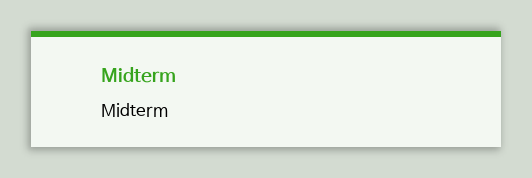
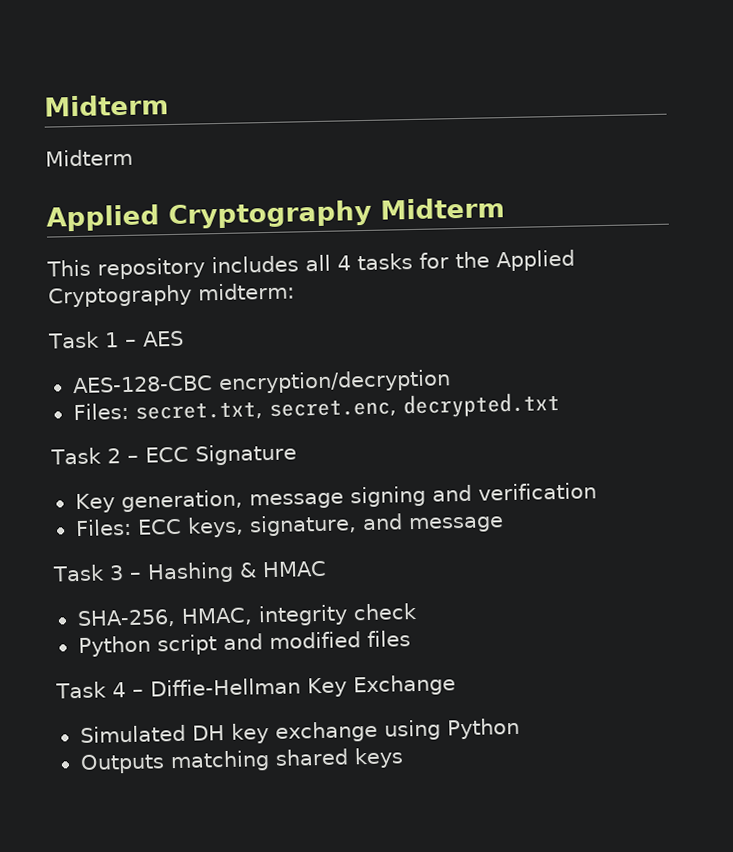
(168, 110) none -> [46,197,505,232] [46,249,575,280] [48,282,295,308] [47,330,184,349] [71,369,451,395] [72,391,560,421] [50,443,297,466] [74,482,597,514] [74,513,504,538] [52,560,327,584] [76,602,418,629] [77,630,411,658] [55,674,456,699] [79,717,520,744] [79,747,404,775] // Applied Cryptography Midterm // This repository includes all 4 tasks for the Applied Cryptography midterm: // Task 1 – AES // AES-128-CBC encryption/decryption // Files: secret.txt, secret.enc, decrypted.txt // Task 2 – ECC Signature // Key generation, message signing and verification // Files: ECC keys, signature, and message // Task 3 – Hashing & HMAC // SHA-256, HMAC, integrity check // Python script and modified files // Task 4 – Diffie-Hellman Key Exchange // Simulated DH key exchange using Python // Outputs matching shared keys

